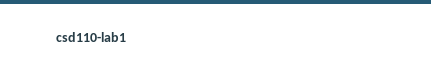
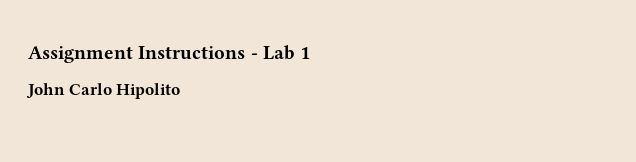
[56,32,126,42] csd110-lab1 -> [28,45,311,63] [26,83,181,99] Assignment Instructions - Lab 1 // John Carlo Hipolito

